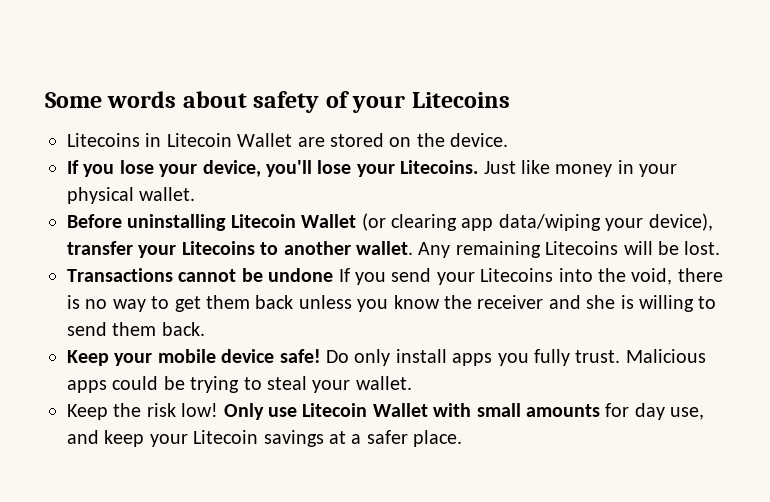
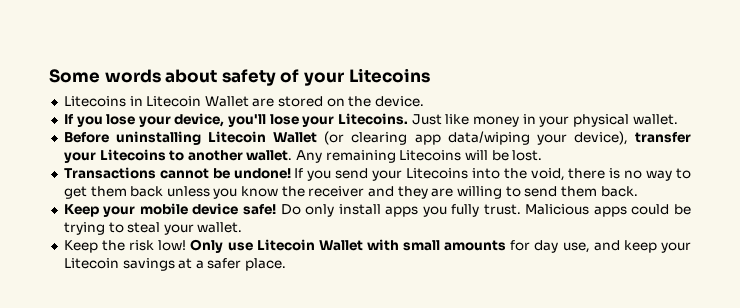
[268,268,334,282] undone -> [233,168,291,179] undone!
[586,295,634,309] she is -> [397,186,454,199] they are

